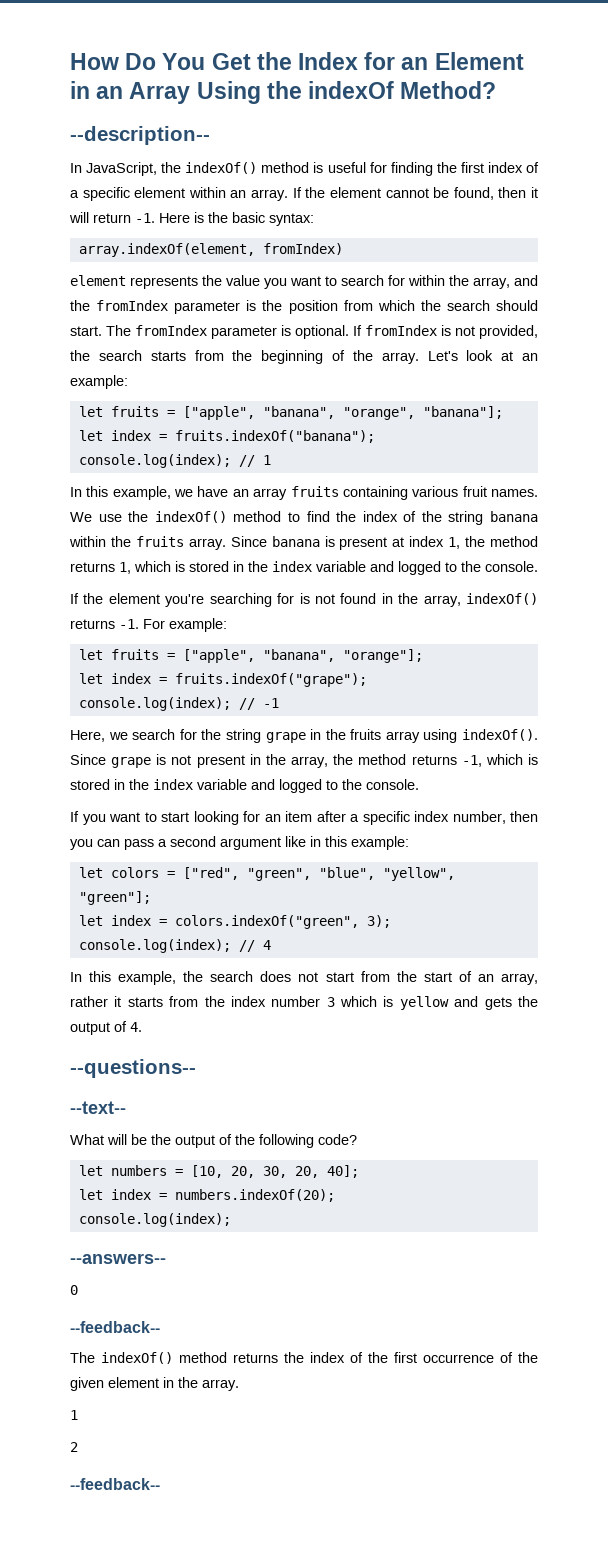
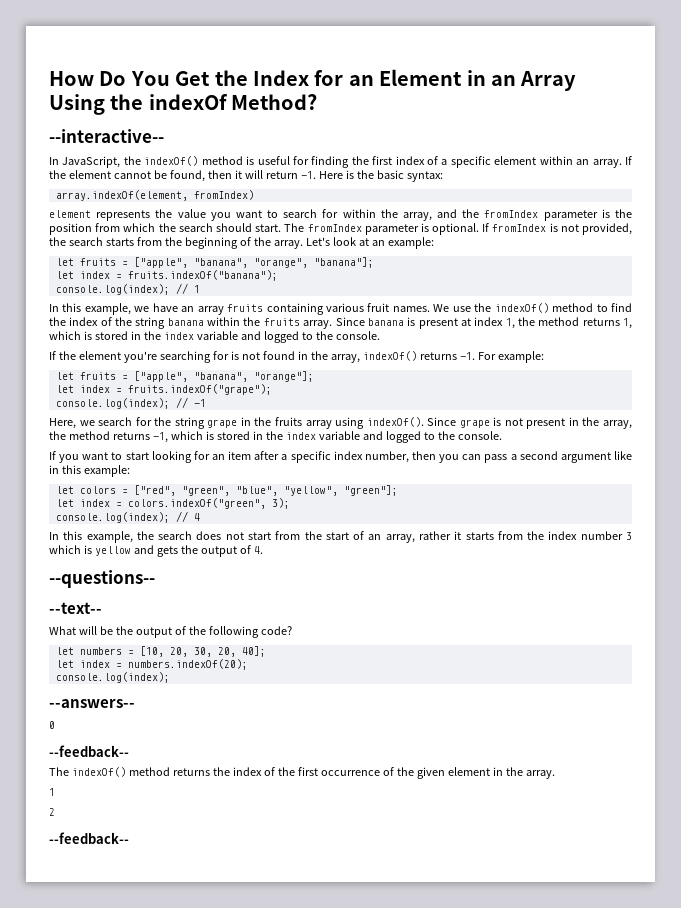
[70,126,210,145] --description-- -> [49,129,164,143] --interactive--

